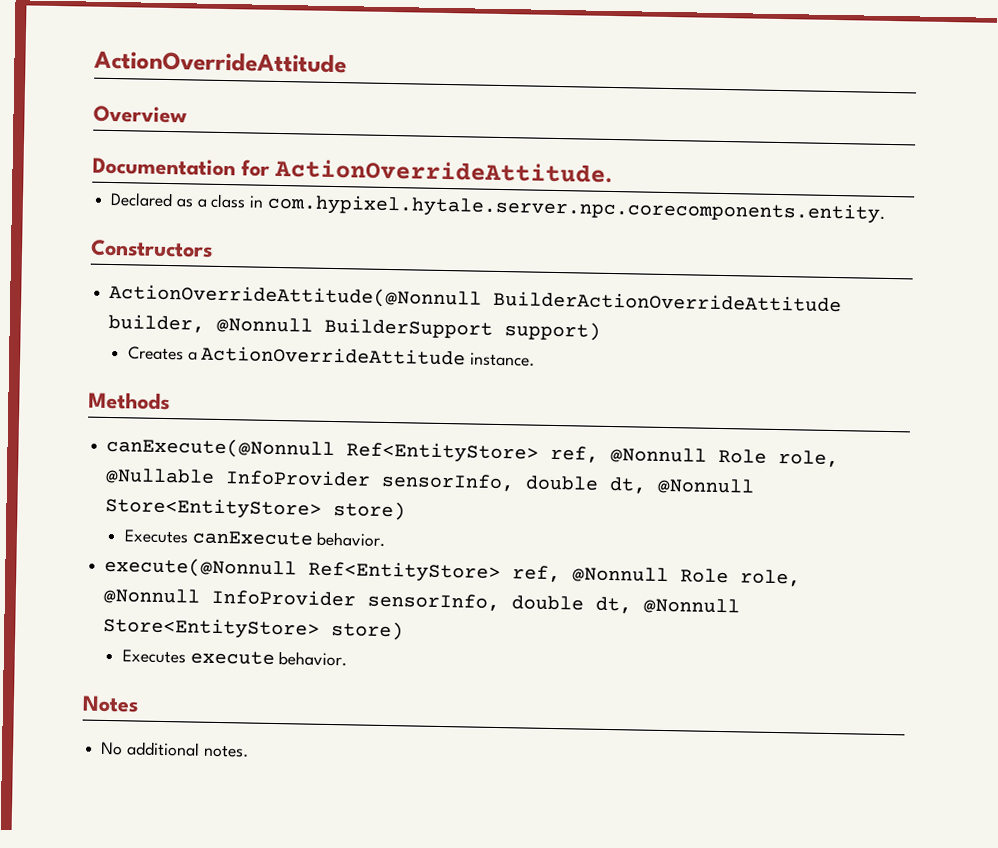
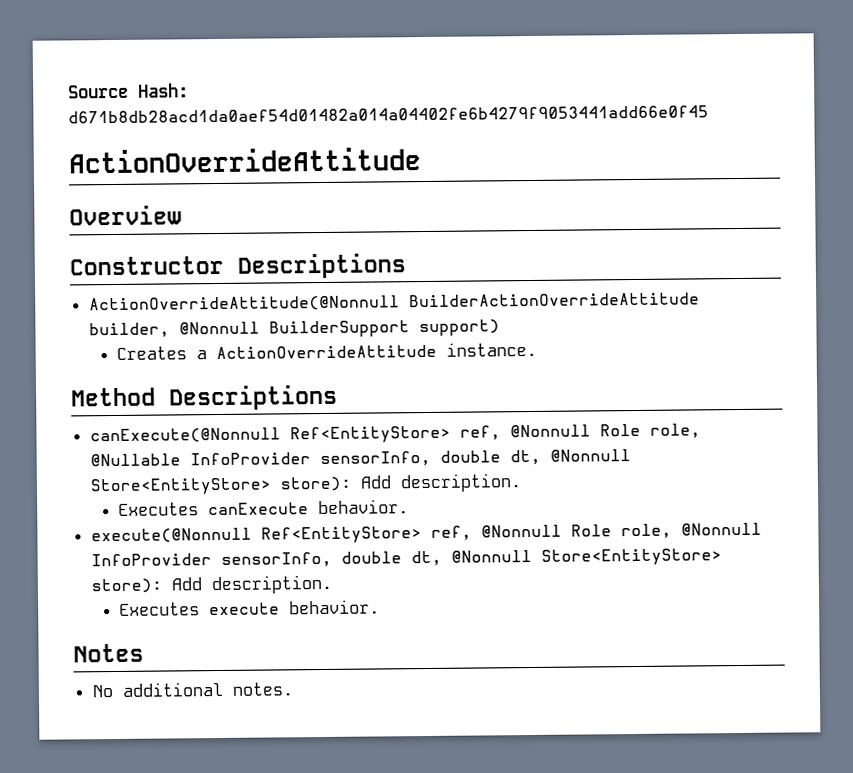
(93, 62) none -> [68,83,189,99] [68,105,709,124] Source Hash: d671b8db28acd1da0aef54d01482a014a04402fe6b4279f9053441add66e0f45 //
[92,157,613,183] [110,191,886,224] [90,239,213,258] Documentation for ActionOverrideAttitude. // Declared as a class in com.hypixel.hytale.server.npc.corecomponents.entity. // Constructors -> [69,253,406,279] Constructor Descriptions
[88,391,170,411] Methods -> [71,384,338,411] Method Descriptions
[333,501,407,521] store) -> [279,473,522,493] store): Add description.
[331,621,405,641] store) -> [90,574,332,595] store): Add description.

